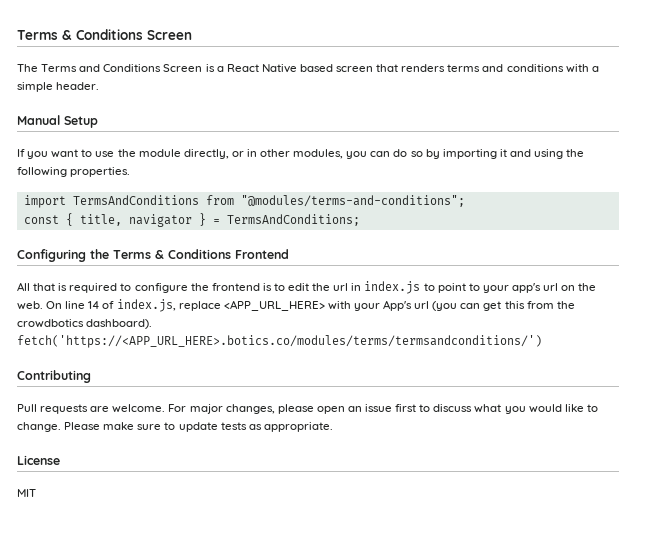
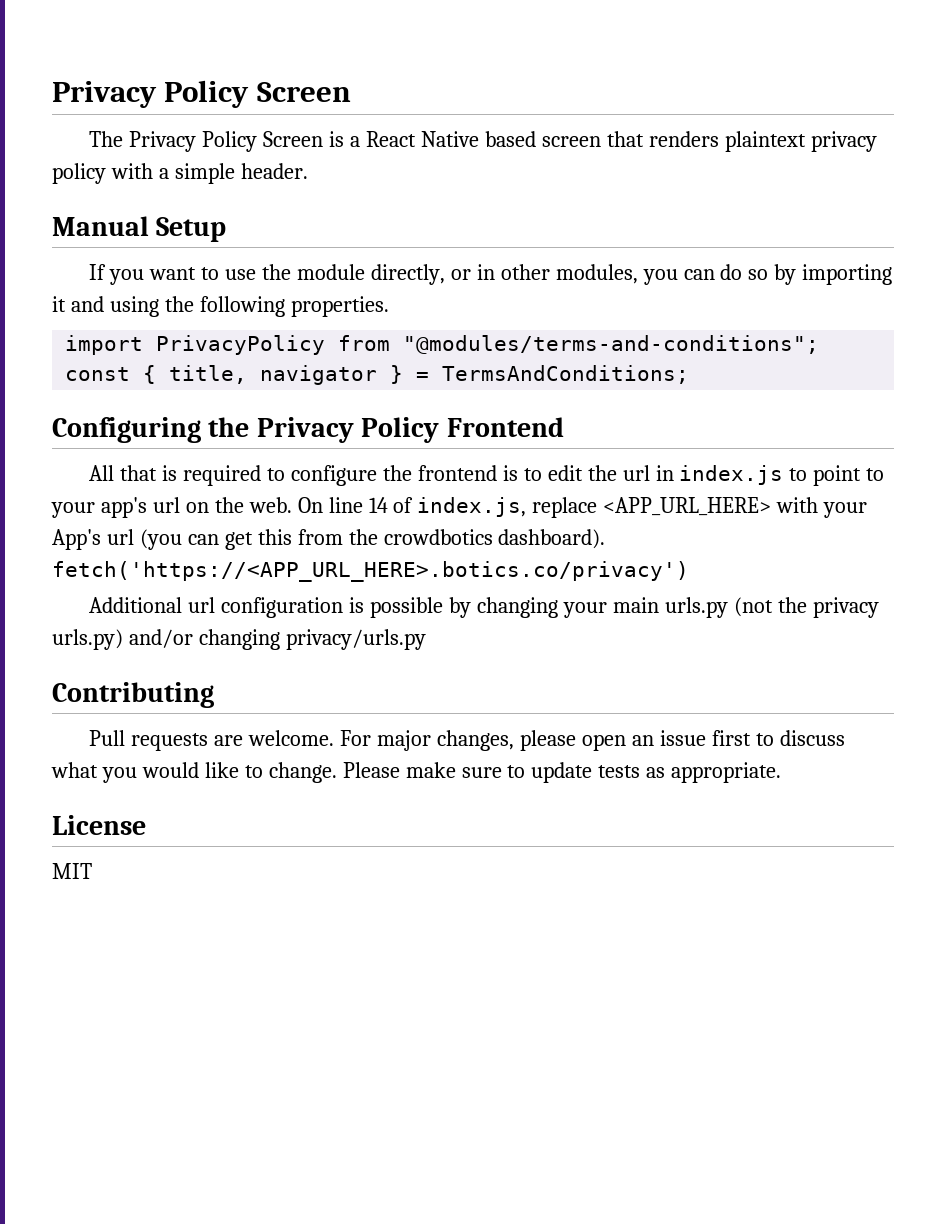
[17,29,143,40] Terms & Conditions -> [52,80,250,108] Privacy Policy
[41,64,162,72] Terms and Conditions -> [129,131,258,152] Privacy Policy
[447,64,564,72] terms and conditions -> [724,131,877,152] [52,163,106,184] plaintext privacy policy
[72,195,199,205] TermsAndConditions -> [156,335,326,355] PrivacyPolicy
[113,249,231,259] Terms & Conditions -> [256,417,440,443] Privacy Policy
[17,335,542,348] fetch('https://<APP_URL_HERE>.botics.co/modules/terms/termsandconditions/') -> [52,561,689,582] [89,597,879,618] [52,629,426,650] fetch('https://<APP_URL_HERE>.botics.co/privacy') // Additional url configuration is possible by changing your main urls.py (not the privacy urls.py) and/or changing privacy/urls.py

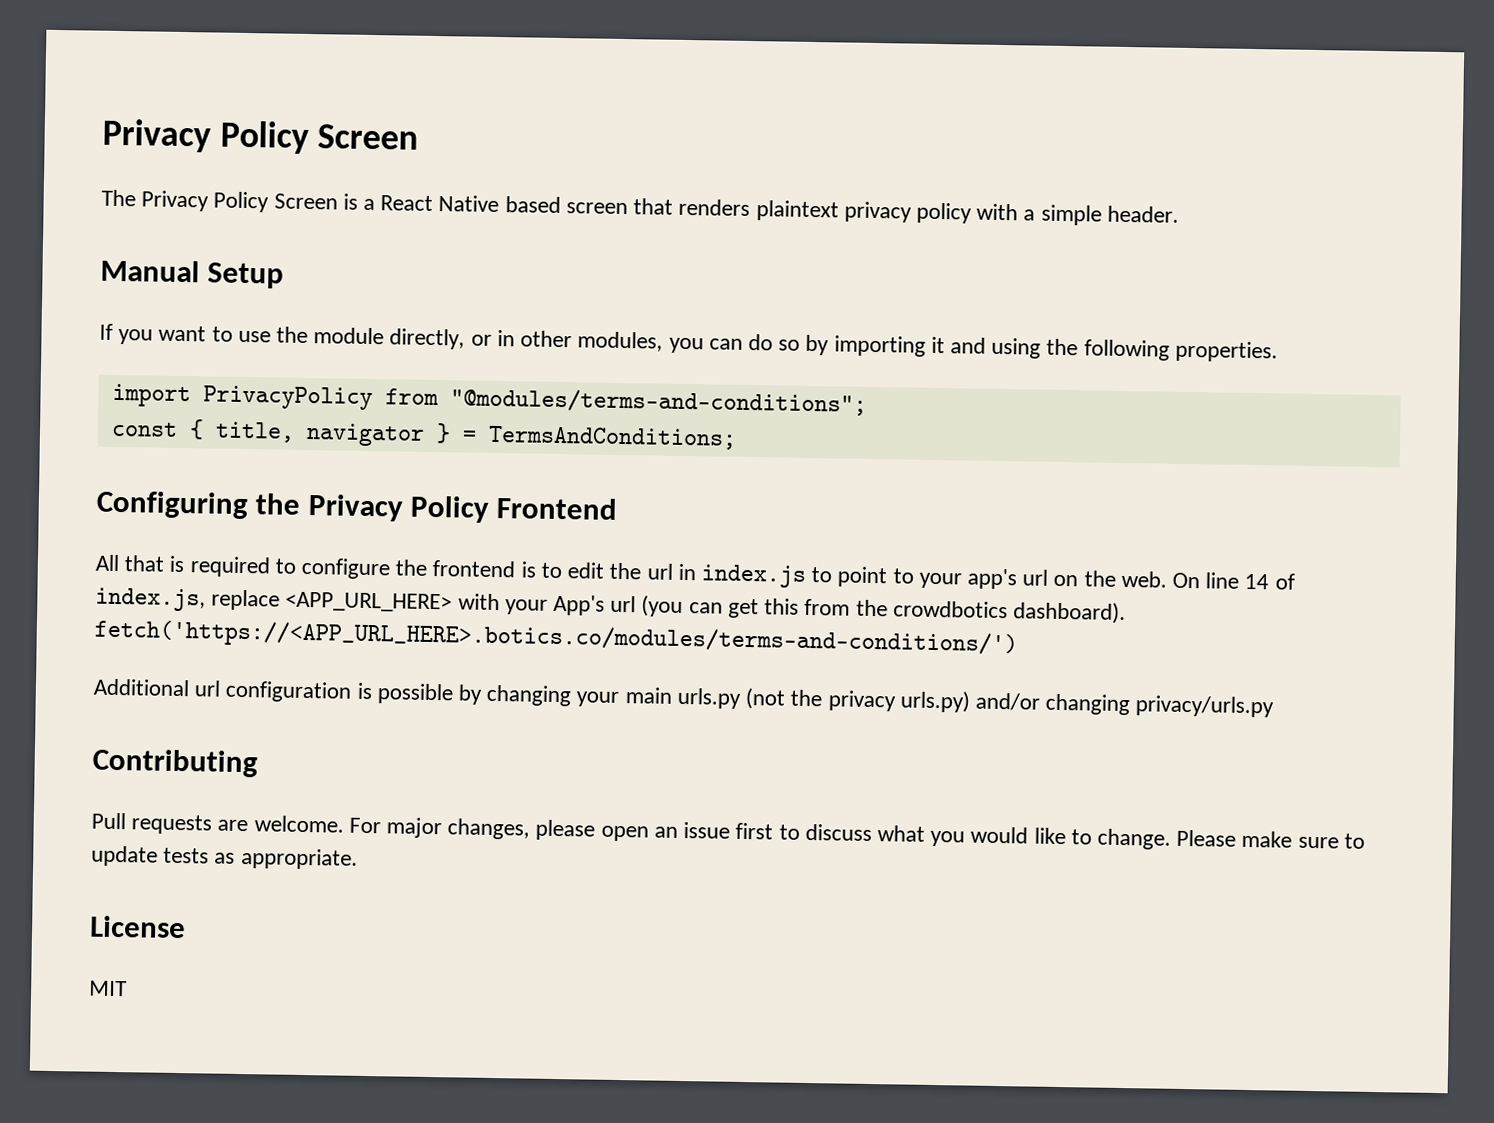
[52,561,689,582] fetch('https://<APP_URL_HERE>.botics.co/privacy') -> [94,618,1018,658] fetch('https://<APP_URL_HERE>.botics.co/modules/terms-and-conditions/')

